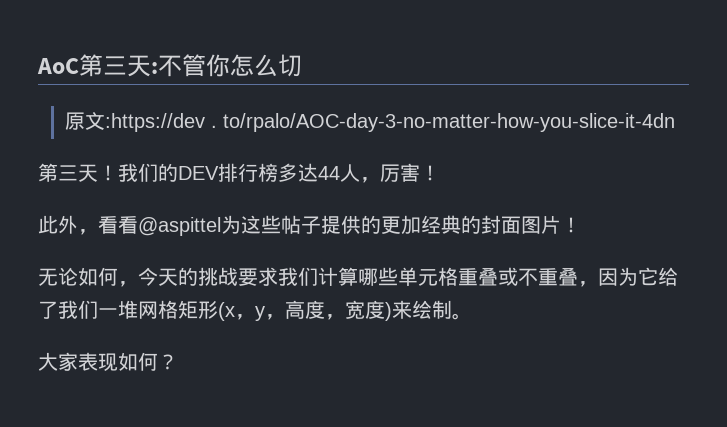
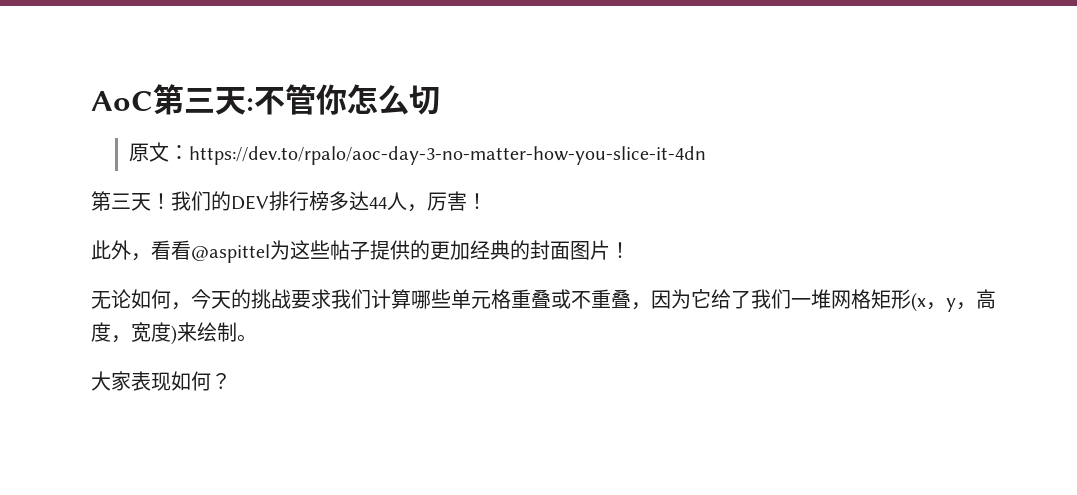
[105,113,676,132] :https://dev . to/rpalo/AOC-day-3-no-matter-how-you-slice-it-4dn -> [168,145,706,165] ：https://dev.to/rpalo/aoc-day-3-no-matter-how-you-slice-it-4dn

